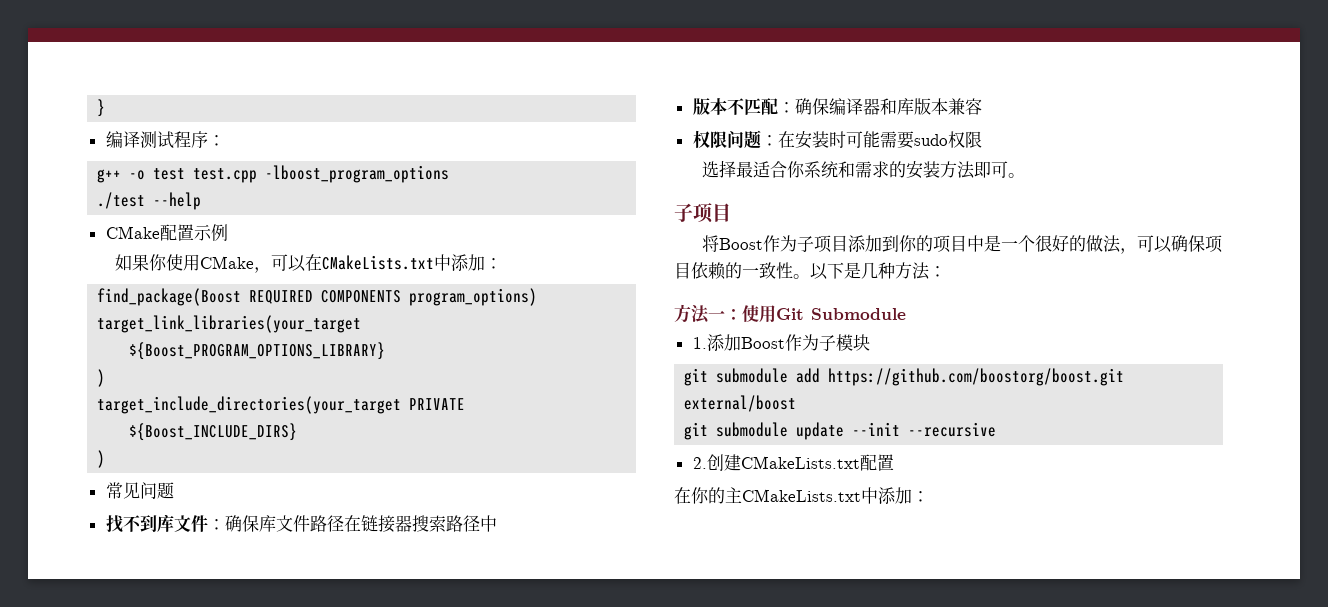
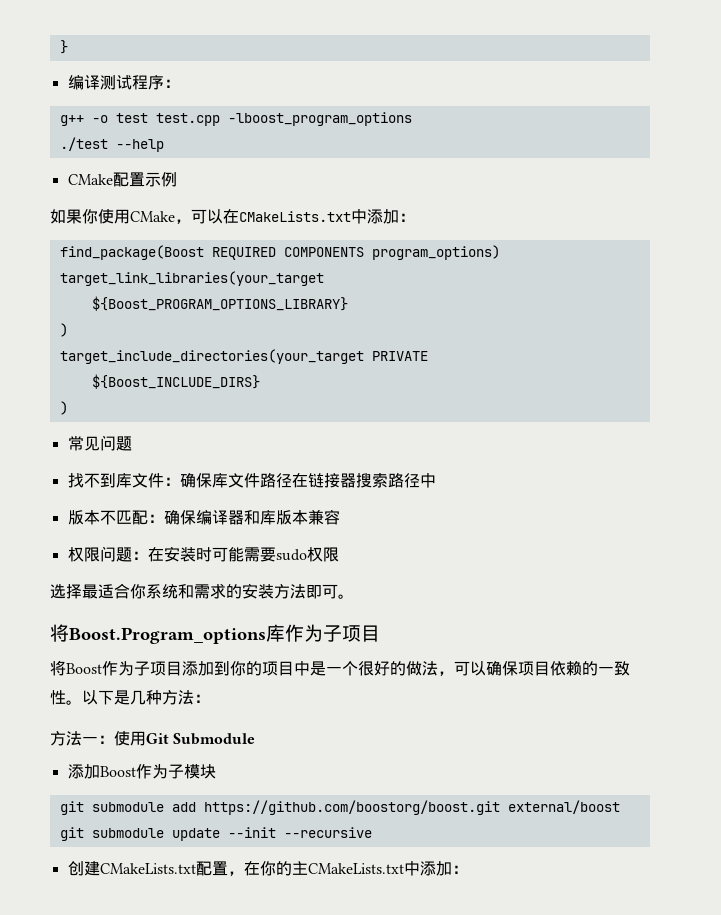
(1025, 175) none -> [50,624,323,644] 将Boost.Program_options库作为
[692,337,707,349] 1. -> (256, 739) none
[692,457,707,469] 2. -> (372, 832) none
(894, 462) // -> [227,871,244,876] ，

